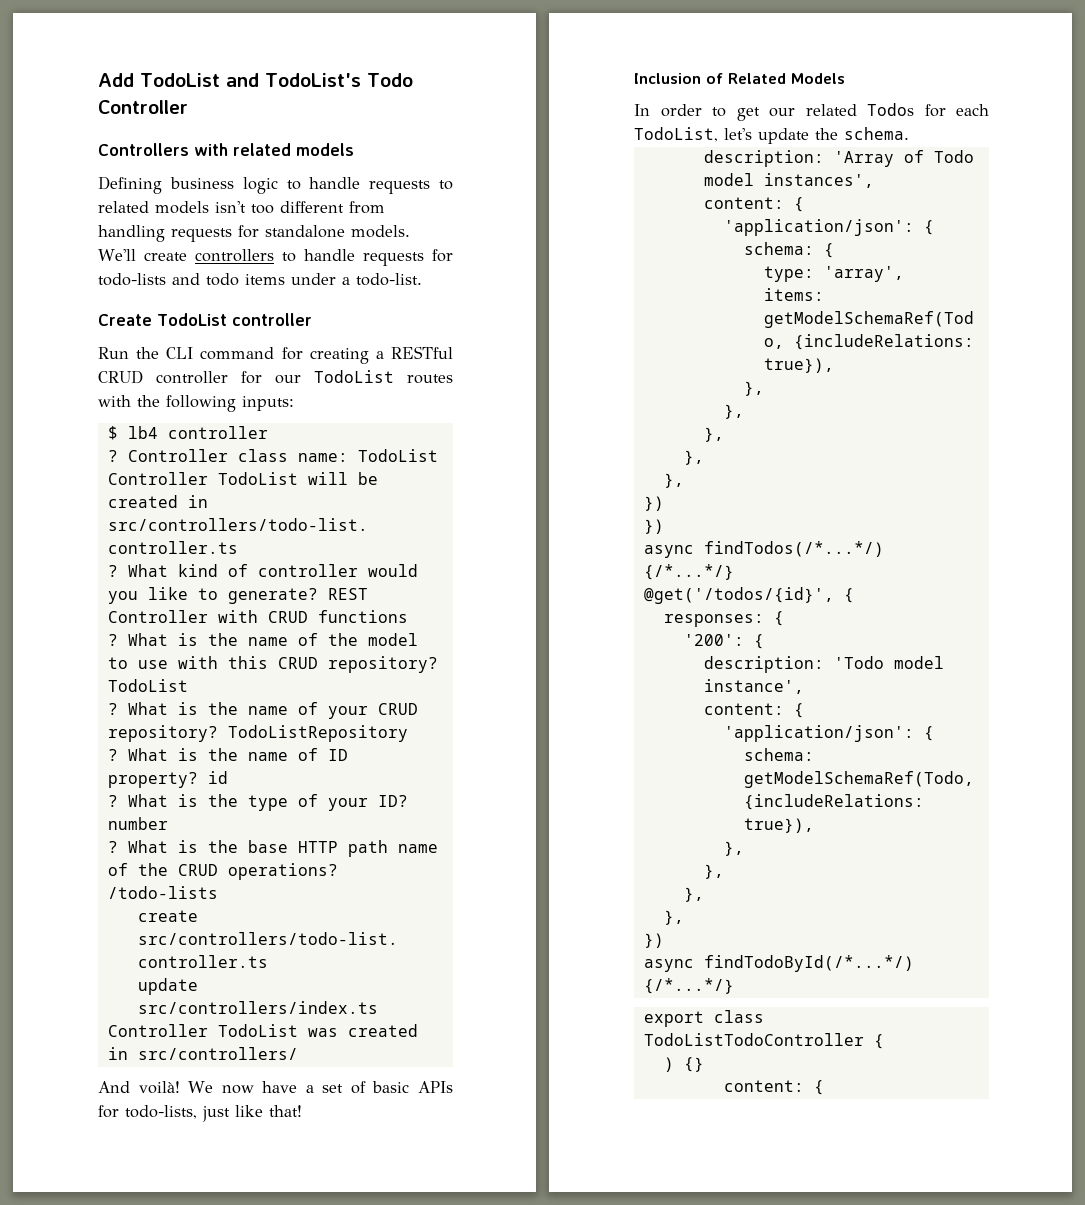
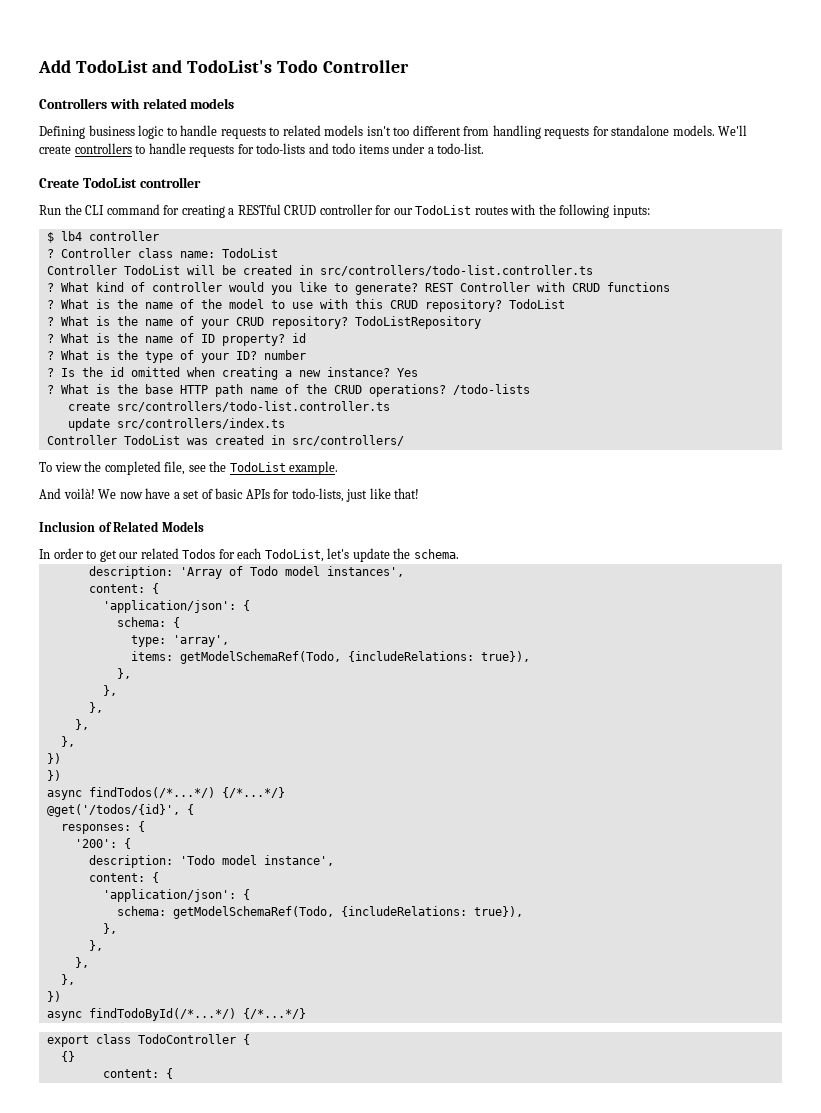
(168, 823) none -> [46,367,418,380] // ? Is the id omitted when creating a new instance? Yes
(298, 1053) none -> [39,461,339,475] // To view the completed file, see the TodoList example.
[643,1033,884,1049] [663,1057,674,1072] TodoListTodoController { // ) -> [137,1034,250,1045] TodoController { //

